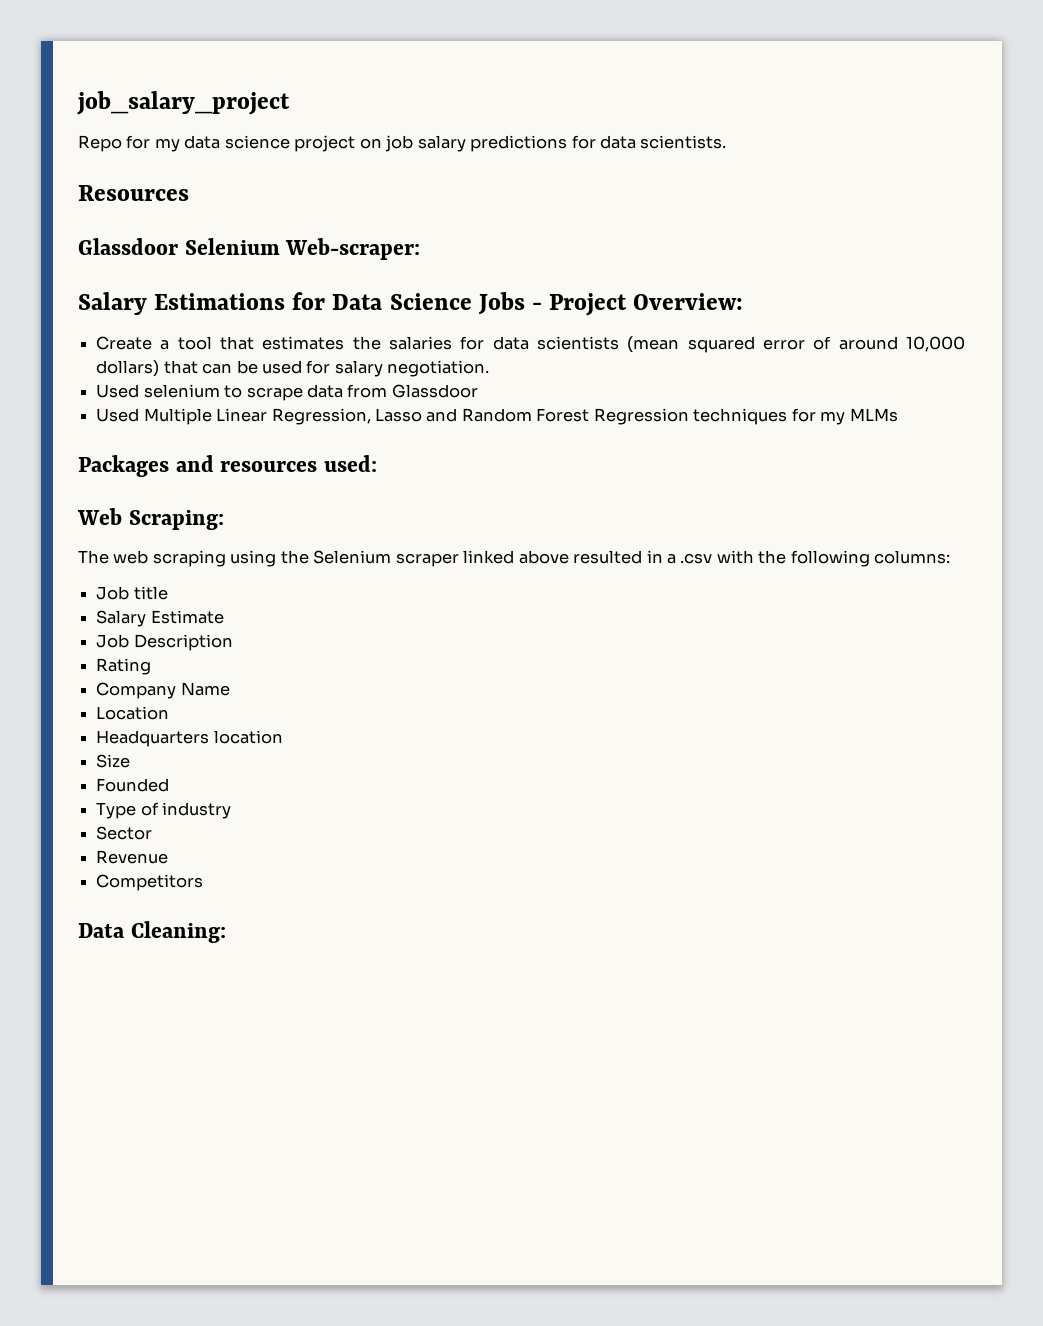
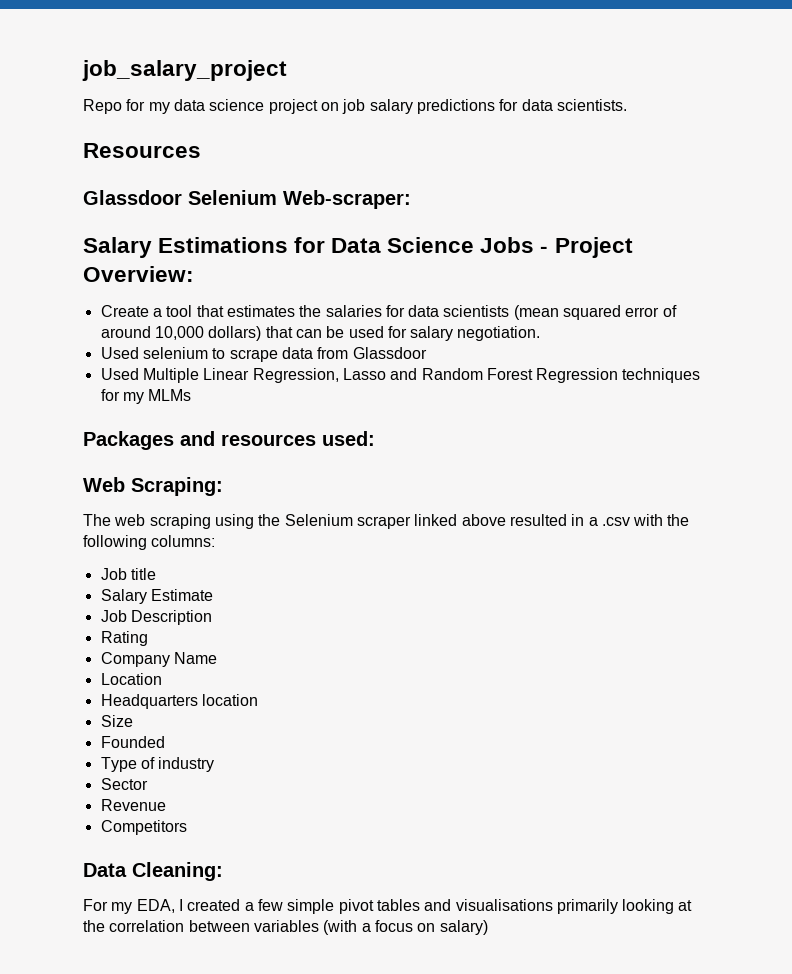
(226, 932) none -> [83,899,693,914] [83,920,488,935] // For my EDA, I created a few simple pivot tables and visualisations primarily looking at the correlation between variables (with a focus on salary)

